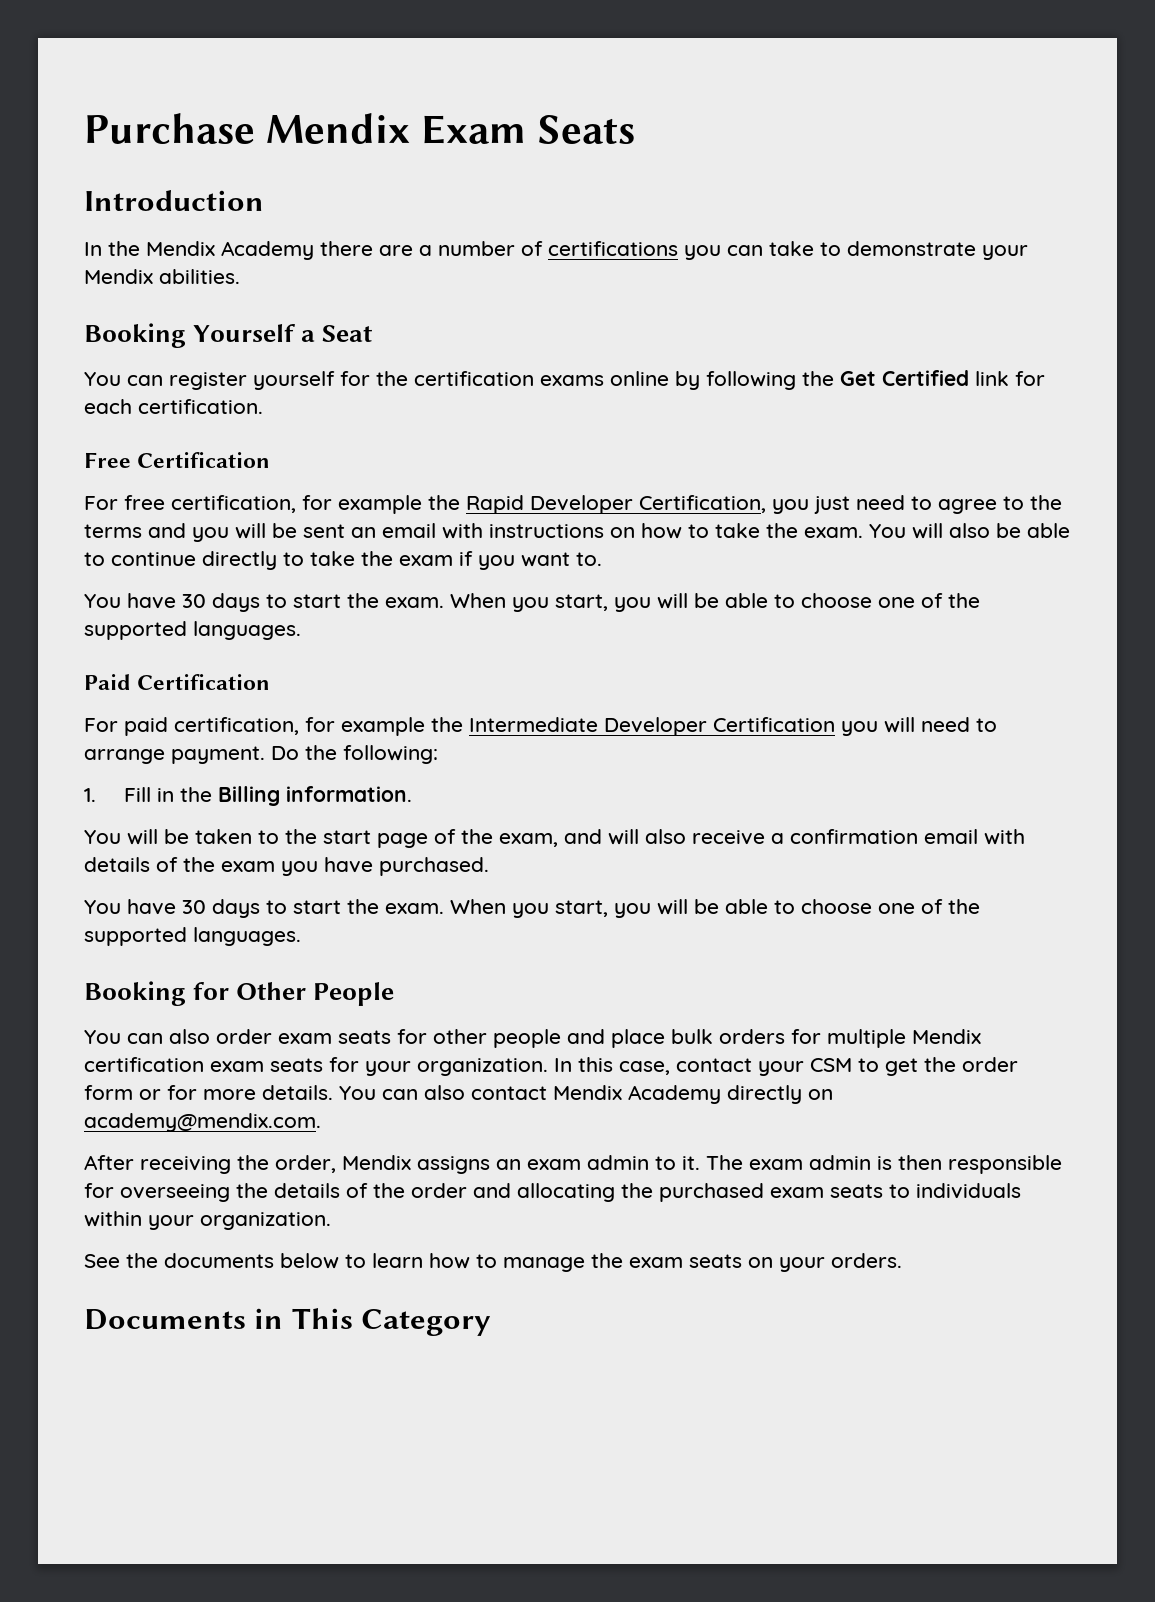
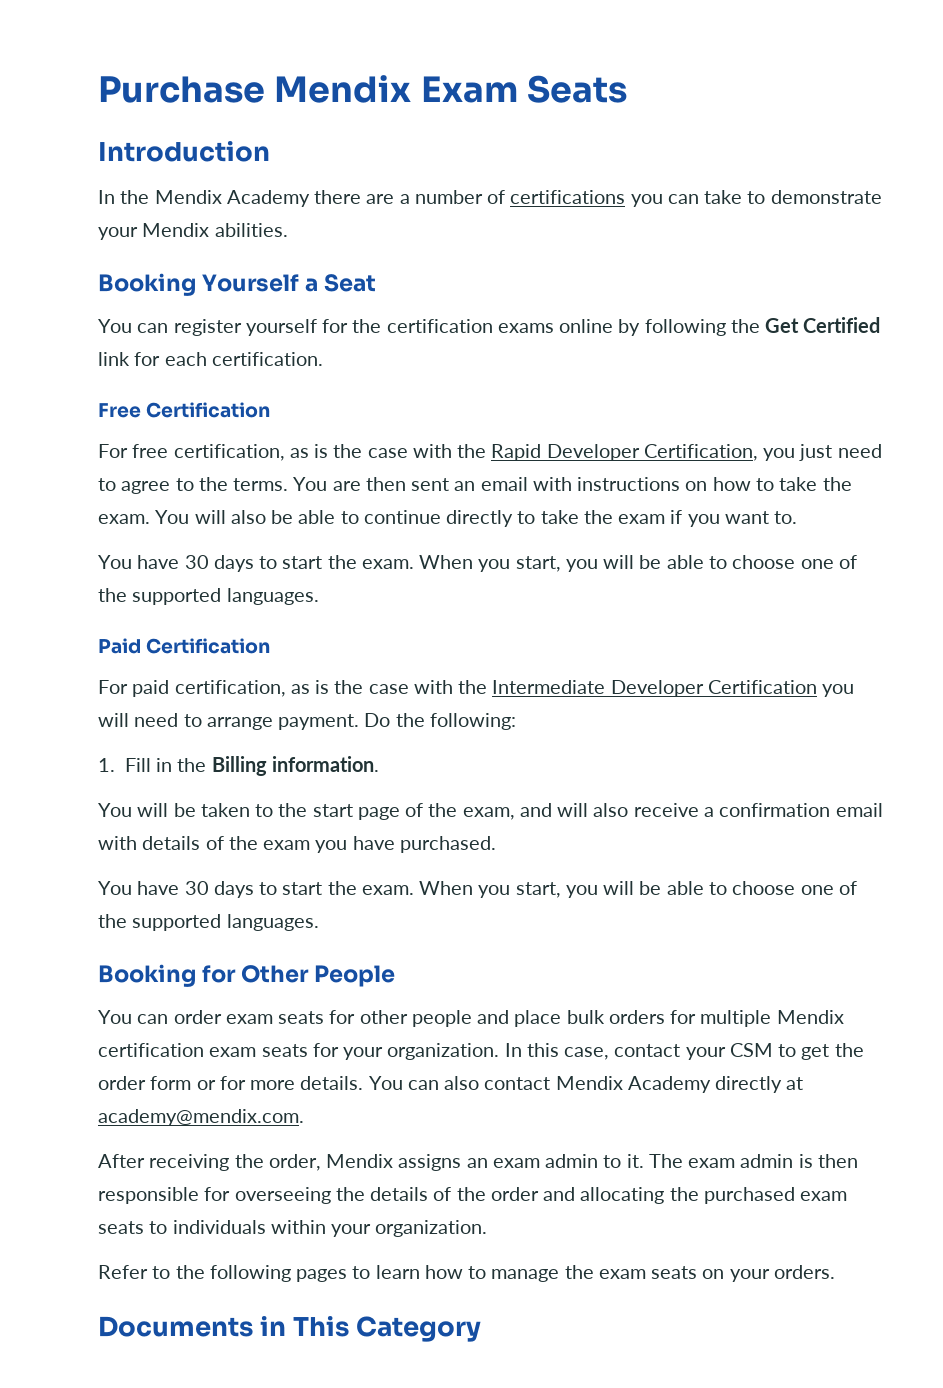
[302,495,422,514] for example -> [289,444,452,458] as is the case with
[84,523,297,542] terms and you will be -> [233,477,406,491] terms. You are then
[305,717,425,736] for example -> [290,680,453,694] as is the case with
[169,1029,210,1044] also -> (169, 1019) none
[808,1089,833,1100] on -> [786,1077,804,1090] at
[84,1253,339,1269] See the documents below -> [98,1265,348,1282] Refer to the following pages

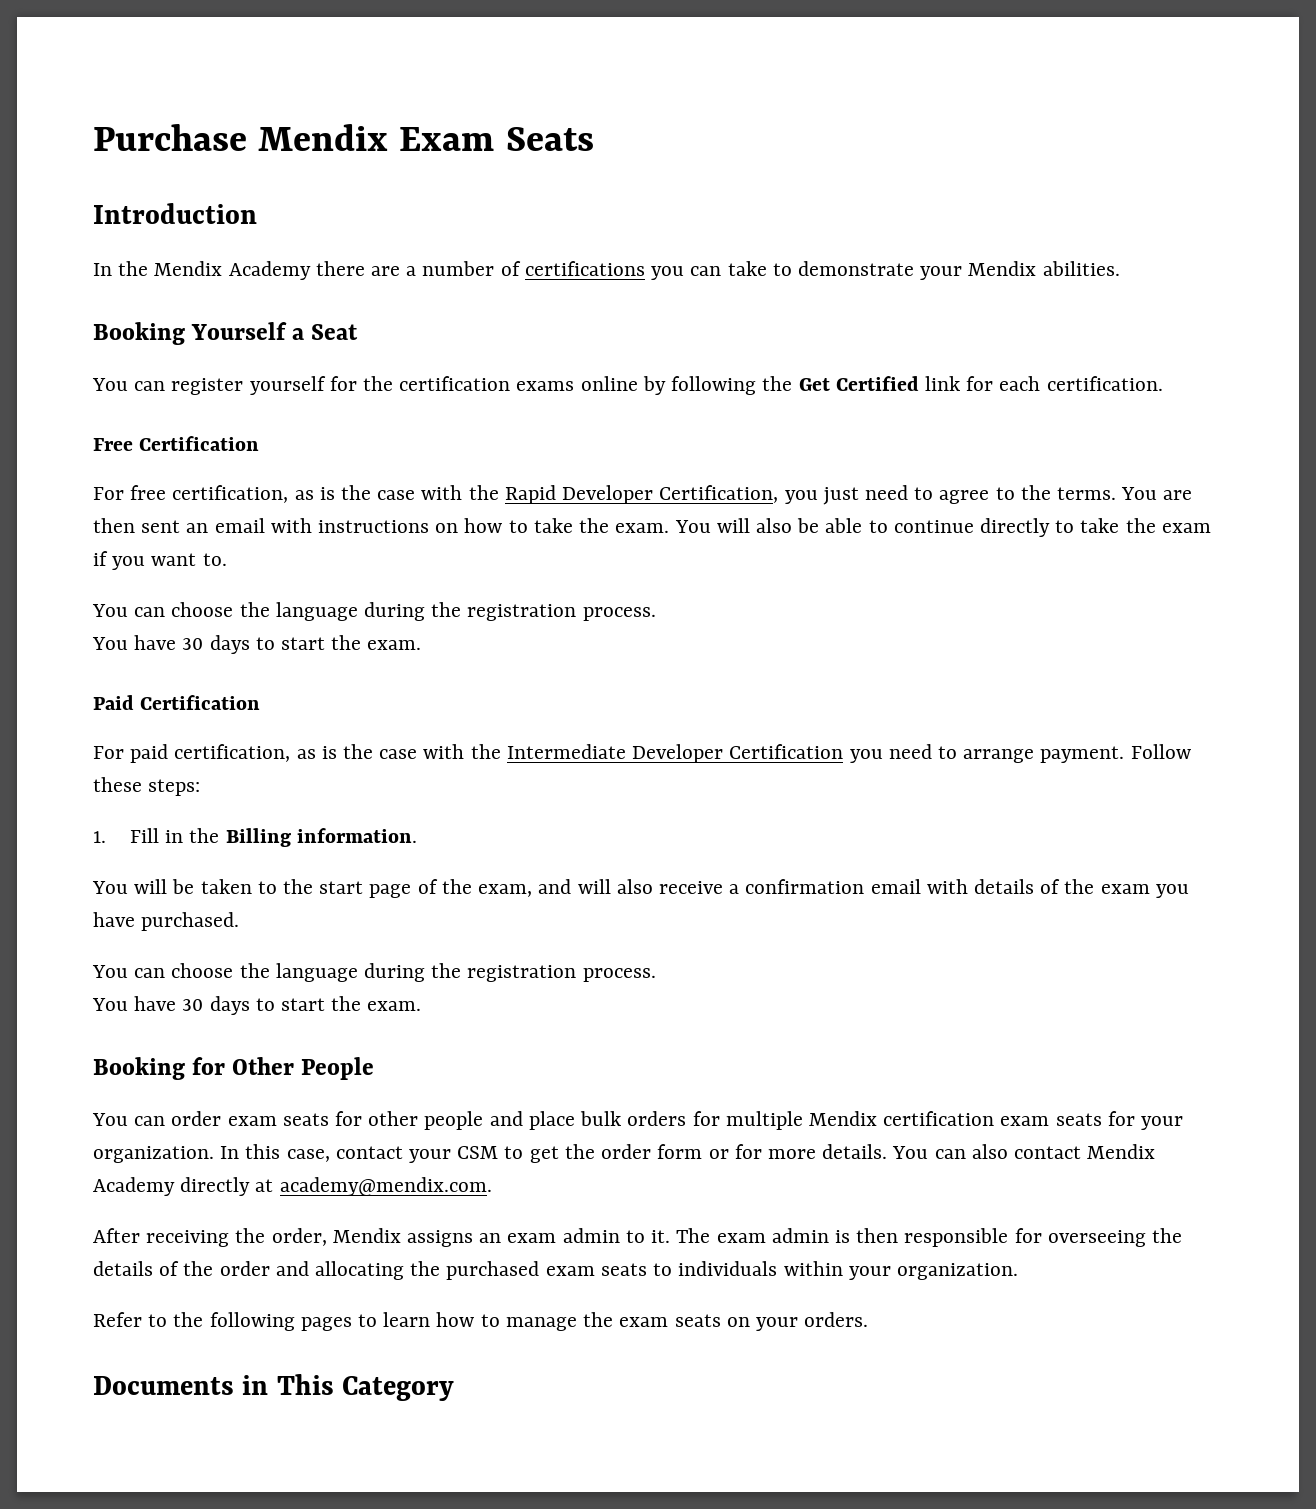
[98,555,857,572] [98,588,319,605] // You have 30 days to start the exam. When you start, you will be able to choose one of the supported languages. -> [92,602,656,621] [92,635,422,654] // You can choose the language during the registration process. // You have 30 days to start the exam.
[98,713,129,727] will -> (883, 756) none
[364,713,516,730] Do the following: -> [1130,744,1191,759] [93,777,201,796] Follow these steps:
[98,881,857,898] [98,914,319,931] // You have 30 days to start the exam. When you start, you will be able to choose one of the supported languages. -> [92,963,656,982] [92,996,422,1015] // You can choose the language during the registration process. // You have 30 days to start the exam.

